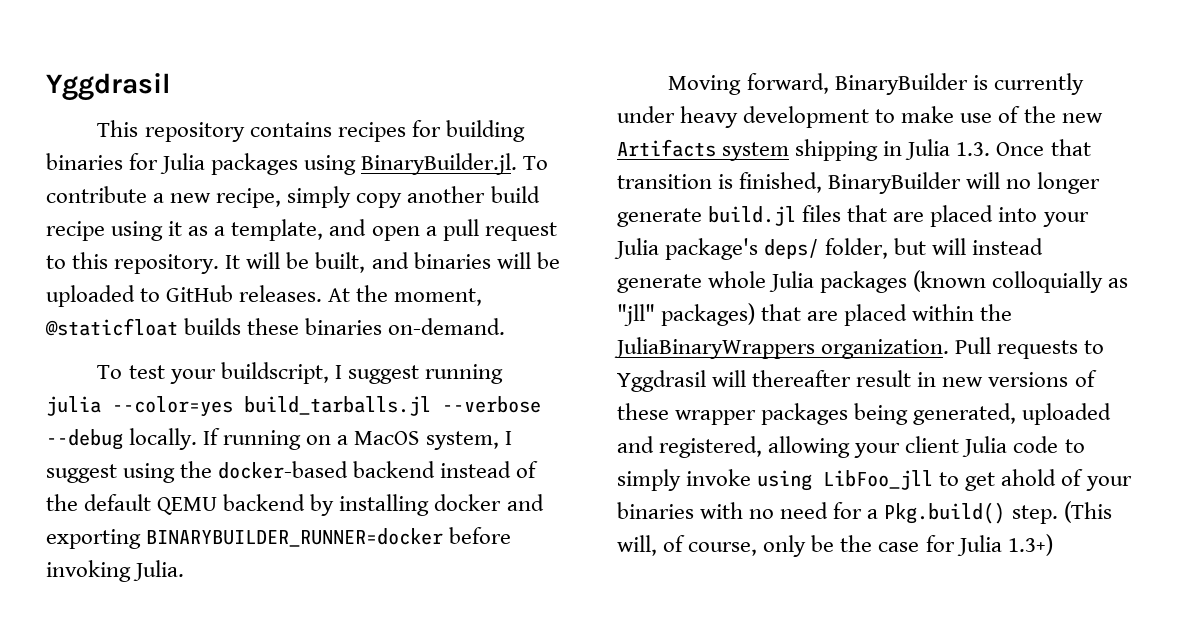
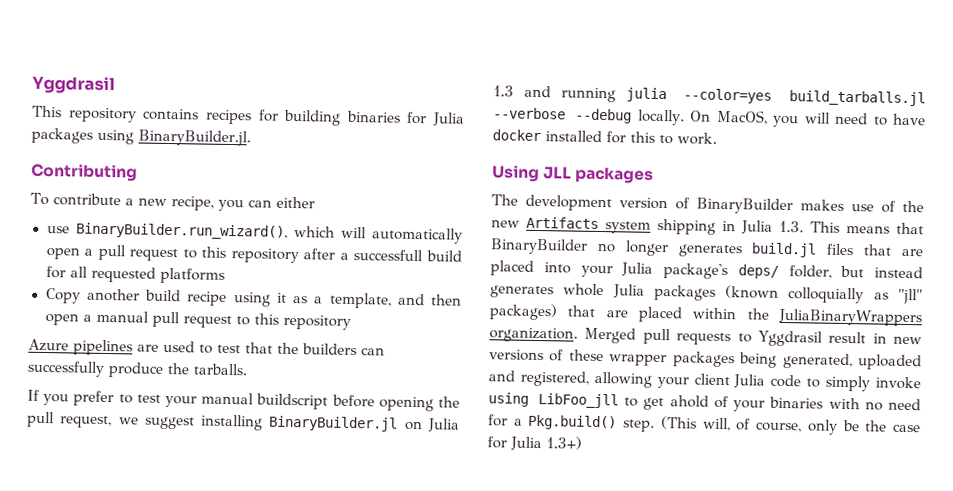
(518, 164) none -> [31,163,138,182] // Contributing //
[287,186,403,208] simply copy -> [217,196,315,212] [46,222,463,244] [45,244,463,264] [45,266,225,284] [45,288,81,304] you can either // use BinaryBuilder.run_wizard(), which will automatically open a pull request to this repository after a successfull build for all requested platforms // Copy
[371,219,557,241] [46,252,560,274] [46,285,483,307] [45,318,506,336] [97,362,419,384] open a pull request to this repository. It will be built, and binaries will be uploaded to GitHub releases. At the moment, @staticfloat builds these binaries on-demand. // To test your buildscript, I suggest -> [431,294,462,306] [44,310,351,330] [28,338,385,356] [27,360,248,378] [27,389,460,412] [26,411,460,433] [493,85,551,98] then open a manual pull request to this repository // Azure pipelines are used to test that the builders can successfully produce the tarballs. // If you prefer to test your manual buildscript before opening the pull request, we suggest installing BinaryBuilder.jl on Julia 1.3 and
[203,428,512,450] [46,461,539,483] [46,494,544,516] [46,527,512,549] [46,560,185,582] [668,73,1084,95] [617,106,955,128] If running on a MacOS system, I suggest using the docker-based backend instead of the default QEMU backend by installing docker and exporting BINARYBUILDER_RUNNER=docker before invoking Julia. // Moving forward, BinaryBuilder is currently under heavy development to make -> [690,109,926,128] [492,129,717,145] [492,165,655,184] [491,194,844,215] On MacOS, you will need to have docker installed for this to work. // Using JLL packages // The development version of BinaryBuilder makes
[996,139,1091,156] [617,172,1001,194] Once that transition is finished, BinaryBuilder will -> [810,221,924,235] [490,238,588,255] This means that BinaryBuilder
[617,208,702,227] generate -> [677,244,743,258] generates
[932,238,1044,255] [617,274,702,293] will instead generate -> [874,266,923,279] [490,285,554,299] instead generates
[955,337,992,354] Pull -> [584,327,671,345] Merged pull
[712,370,852,387] will thereafter -> (823, 338) none

